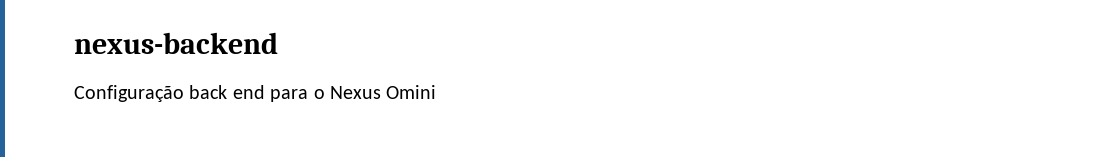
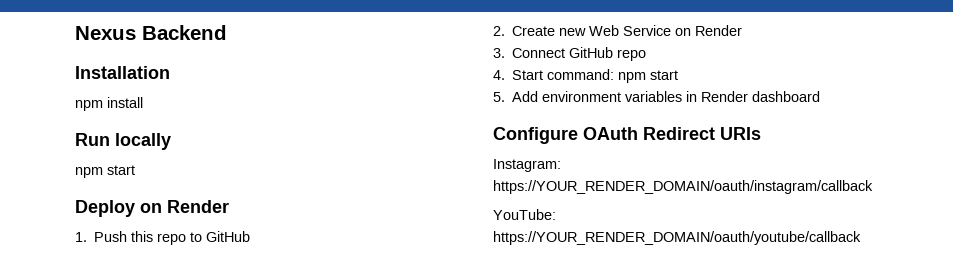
[74,32,278,54] [74,85,437,102] nexus-backend // Configuração back end para o Nexus Omini -> [75,25,227,40] [75,66,170,79] [75,97,143,111] [75,133,171,150] [75,165,135,178] [75,200,229,217] [75,231,251,245] [493,25,743,36] [493,47,647,61] [493,69,679,83] [493,91,821,102] [493,127,761,144] [493,159,561,172] [493,180,873,194] [493,209,556,220] [493,231,861,245] Nexus Backend // Installation // npm install // Run locally // npm start // Deploy on Render // 1. Push this repo to GitHub // 2. Create new Web Service on Render // 3. Connect GitHub repo // 4. Start command: npm start // 5. Add environment variables in Render dashboard // Configure OAuth Redirect URIs // Instagram: https://YOUR_RENDER_DOMAIN/oauth/instagram/callback // YouTube: https://YOUR_RENDER_DOMAIN/oauth/youtube/callback

